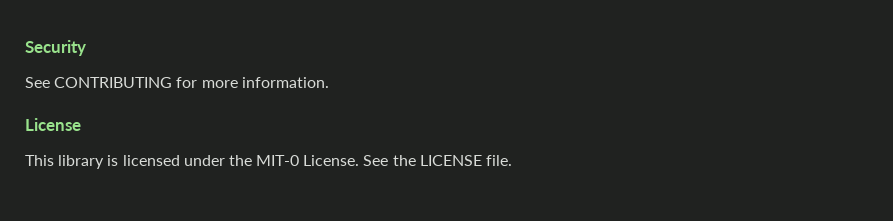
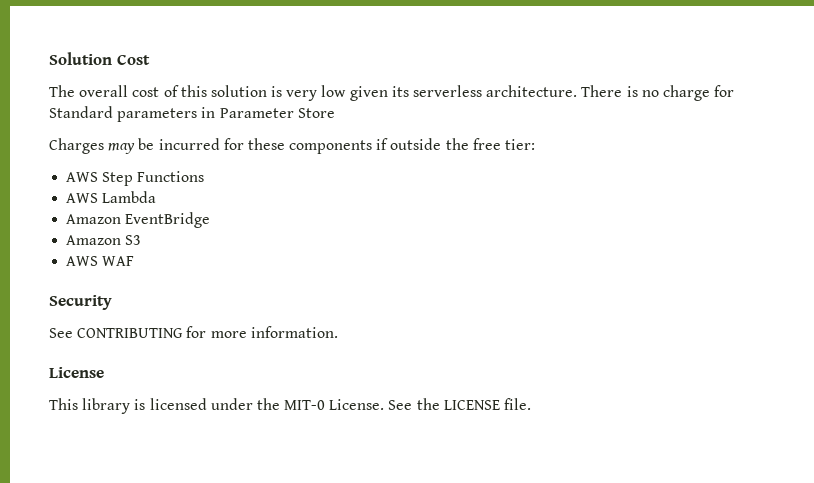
(25, 48) none -> [49,52,150,65] [49,85,735,101] [49,106,335,122] [49,138,536,154] [66,171,205,186] [66,191,157,203] [66,212,211,228] [66,235,142,245] [66,256,135,266] Solution Cost // The overall cost of this solution is very low given its serverless architecture. There is no charge for Standard parameters in Parameter Store // Charges may be incurred for these components if outside the free tier: // AWS Step Functions // AWS Lambda // Amazon EventBridge // Amazon S3 // AWS WAF //

